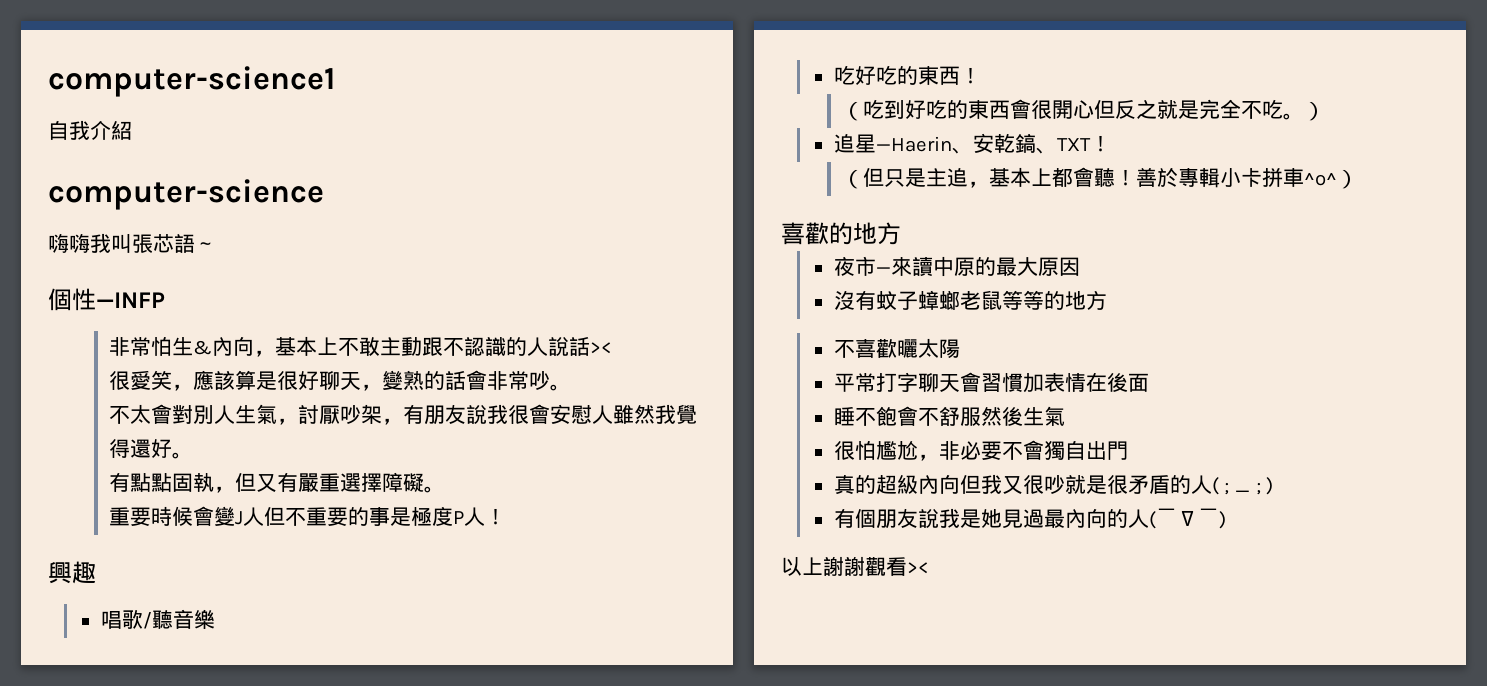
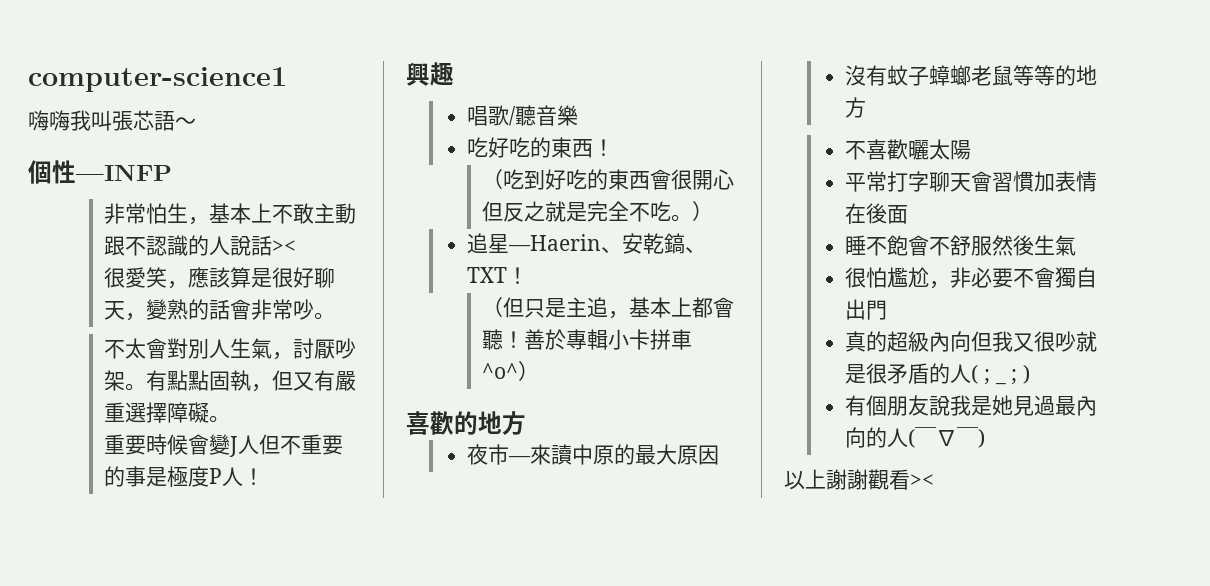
[48,120,132,140] [48,179,324,210] // 自我介紹 // computer-science -> (287, 79) none
[192,336,254,356] &內向 -> (189, 213) none
[381,404,697,425] [108,439,193,459] ，有朋友說我很會安慰人雖然我覺得還好。 // -> [125,383,147,391] 。

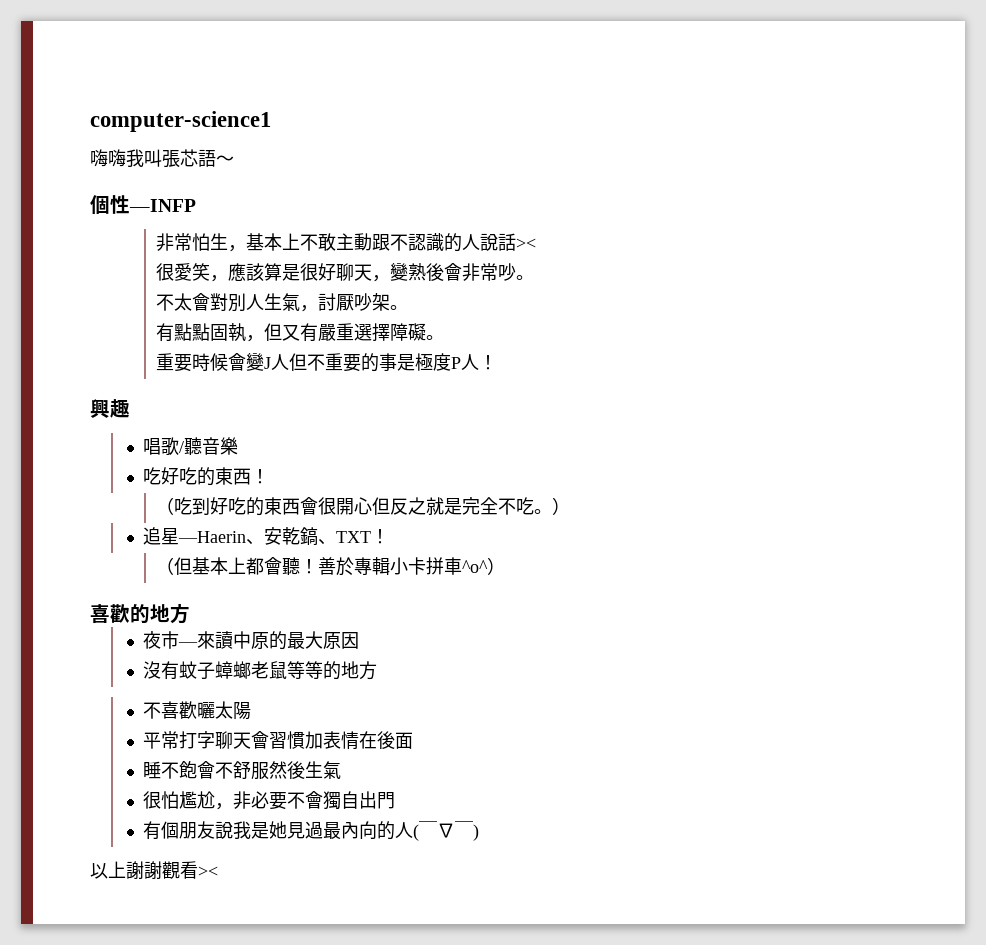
[188,299,231,320] 的話 -> [426,263,445,281] 後
(147, 387) none -> (409, 307) //
[524,297,630,319] 只是主追， -> (193, 566) none
[845,331,1098,352] [845,363,1030,385] // 真的超級內向但我又很吵就是很矛盾的人( ; _ ; ) -> (395, 800) none

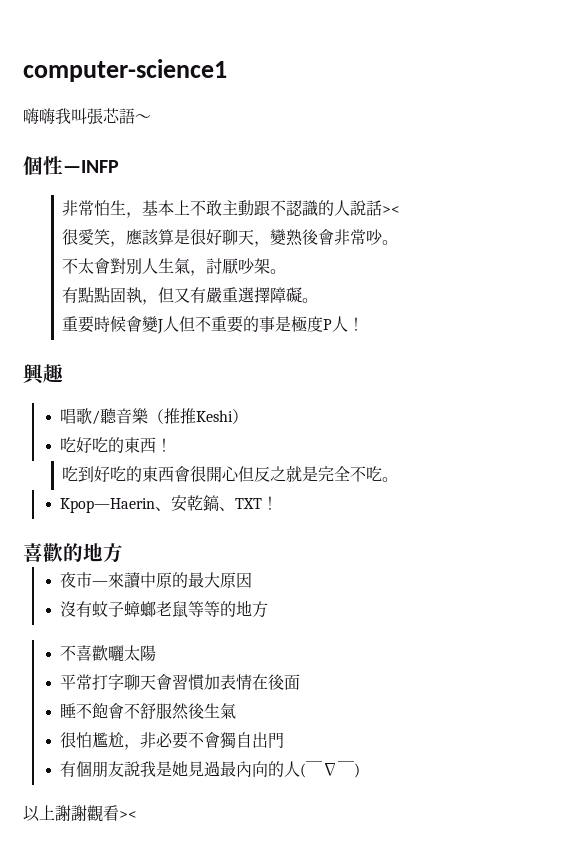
(238, 446) none -> [148,408,249,424] （推推Keshi）
[156,497,175,515] （ -> (173, 445) none
[552,497,571,515] [142,527,246,545] ） // 追星—Haerin -> [60,498,156,513] // Kpop—Haerin
[156,557,506,576] // （但基本上都會聽！善於專輯小卡拼車^o^） -> (279, 503) none

